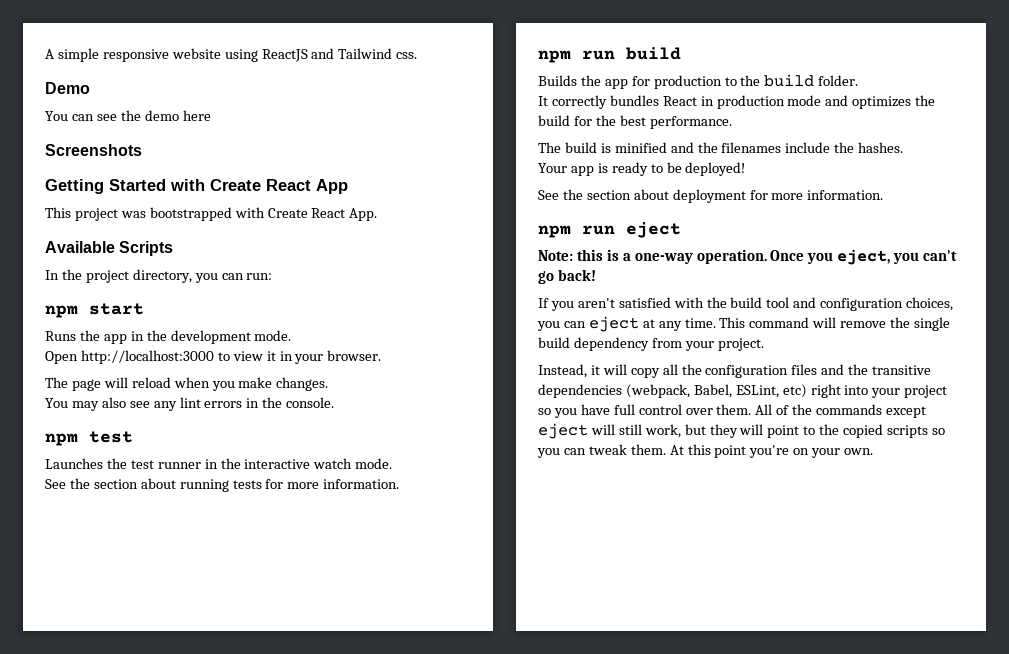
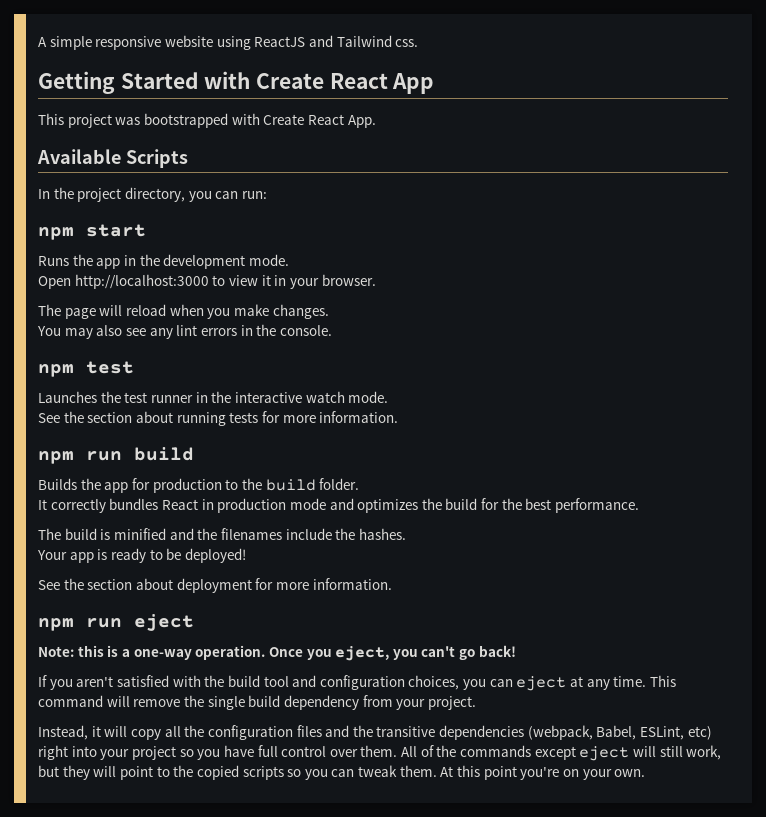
[45,82,90,94] [45,110,211,121] [45,144,142,156] // Demo // You can see the demo here // Screenshots -> (419, 43) none

